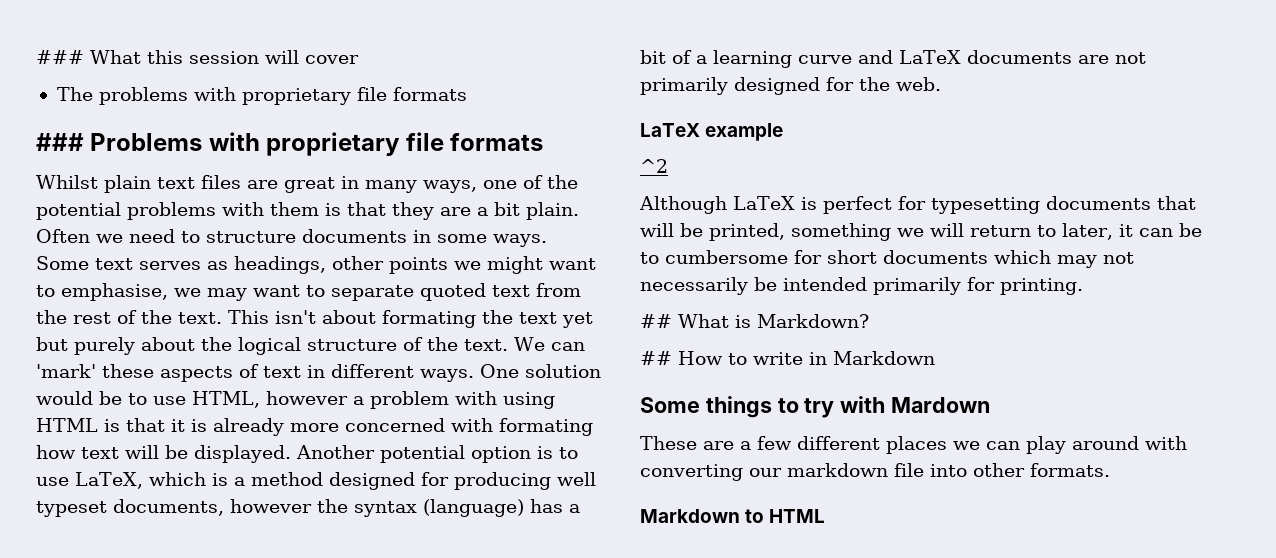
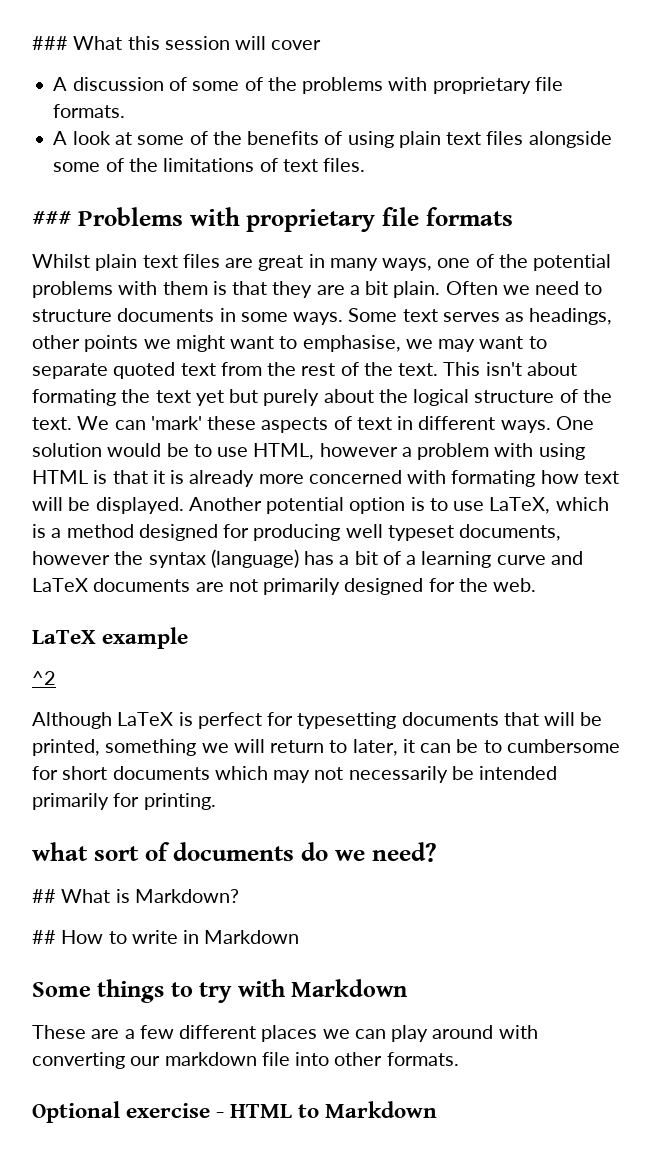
[56,87,467,105] The problems with proprietary file formats -> [53,77,563,94] [53,104,126,118] [53,131,612,148] [53,158,366,172] A discussion of some of the problems with proprietary file formats. // A look at some of the benefits of using plain text files alongside some of the limitations of text files.
(1083, 286) none -> [32,842,437,862] // what sort of documents do we need?
[891,397,991,413] Mardown -> [291,979,408,997] Markdown
[640,509,826,523] Markdown to HTML -> [32,1101,438,1123] Optional exercise - HTML to Markdown

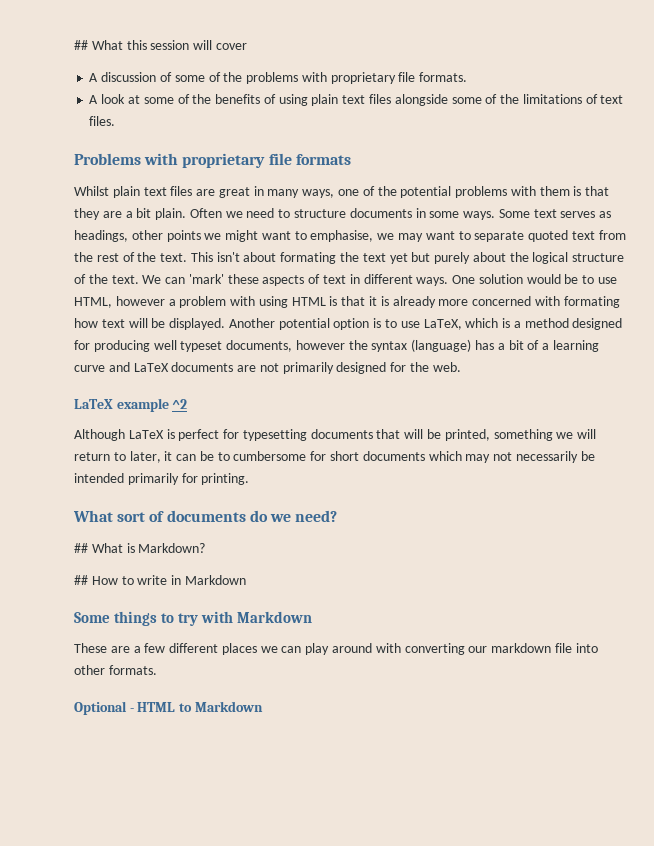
[32,36,68,50] ### -> [74,40,88,50] ##
[32,211,71,226] ### -> (116, 121) none
(189, 638) // -> (169, 405) none
[32,842,88,861] what -> [73,510,113,522] What
[126,1103,211,1118] exercise -> (127, 708) none

